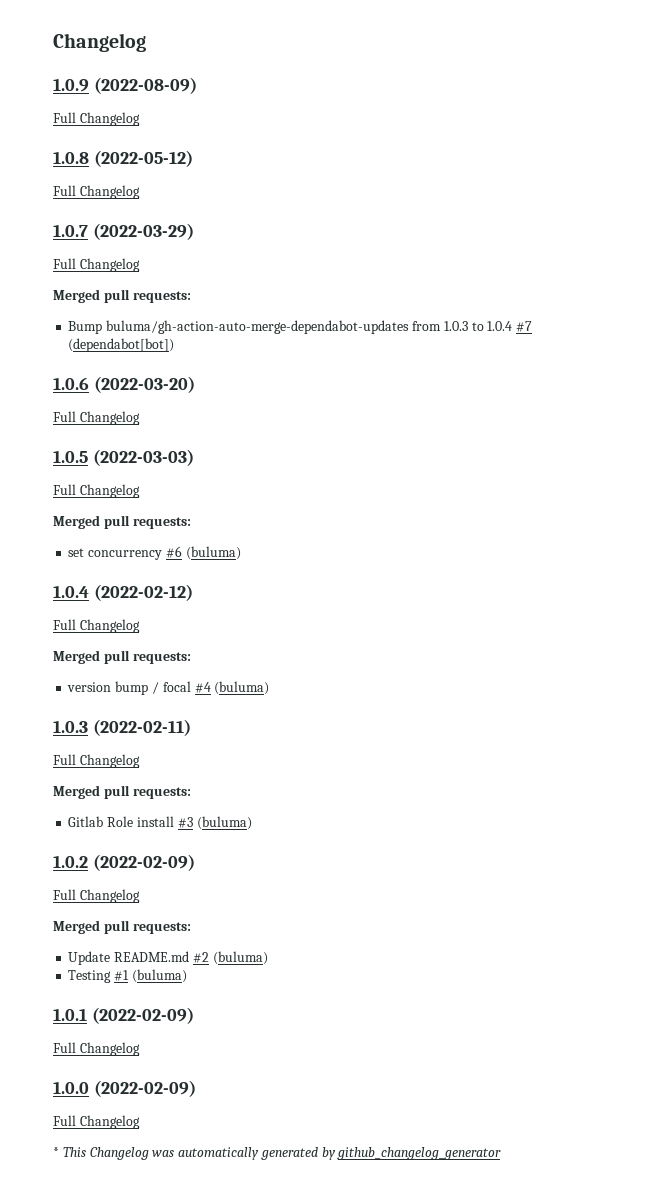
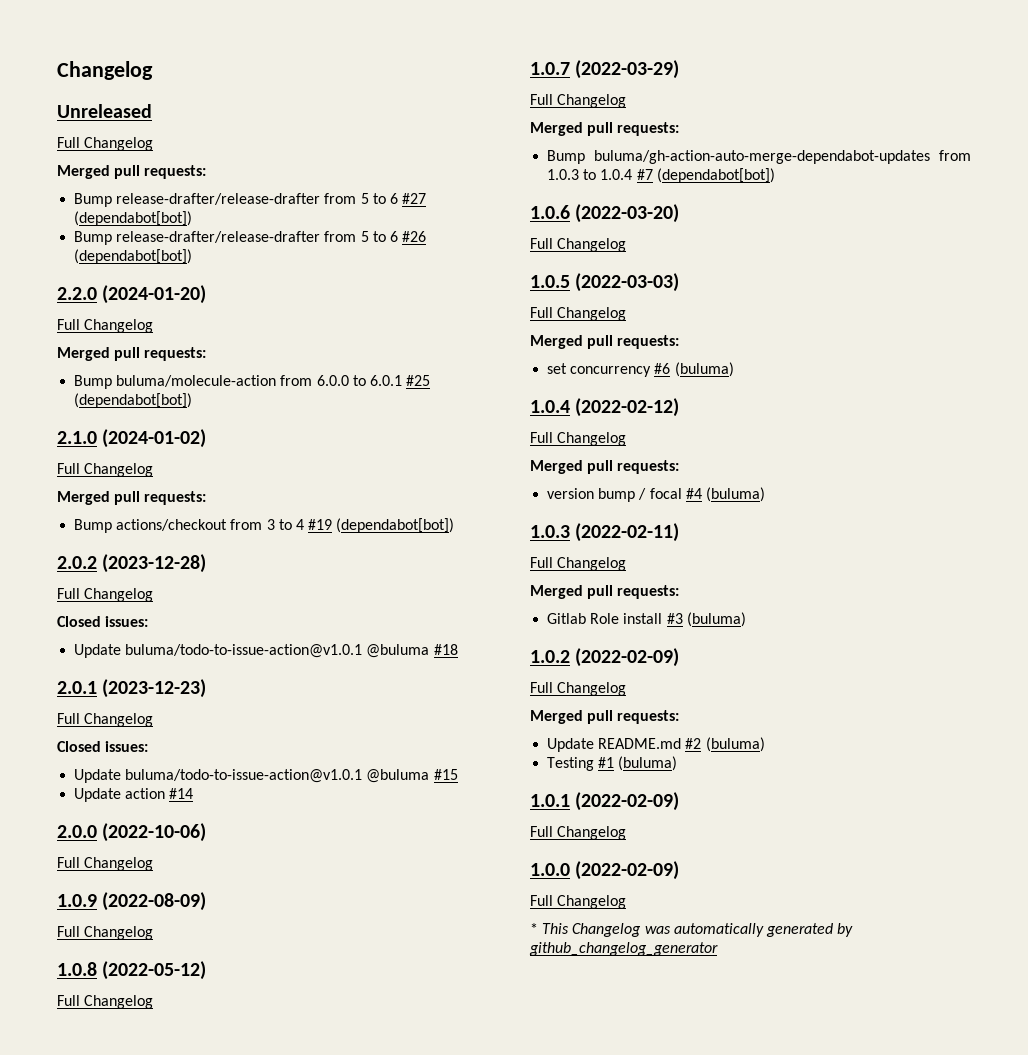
[53,33,146,52] Changelog -> [57,61,153,80] [57,104,152,118] [57,137,154,151] [57,165,207,179] [74,193,427,207] [74,211,193,226] [74,231,427,245] [74,249,193,264] [57,285,207,304] [57,319,154,333] [57,347,207,361] [74,375,431,389] [74,393,193,408] [57,429,207,448] [57,463,154,477] [57,491,207,505] [74,518,455,533] [57,554,207,573] [57,588,154,602] [57,616,149,627] [74,644,458,658] [57,679,207,698] [57,713,154,727] [57,741,149,752] [74,769,458,783] [74,788,194,802] [57,823,207,842] [57,857,154,871] Changelog // Unreleased // Full Changelog // Merged pull requests: // Bump release-drafter/release-drafter from 5 to 6 #27 (dependabot[bot]) // Bump release-drafter/release-drafter from 5 to 6 #26 (dependabot[bot]) // 2.2.0 (2024-01-20) // Full Changelog // Merged pull requests: // Bump buluma/molecule-action from 6.0.0 to 6.0.1 #25 (dependabot[bot]) // 2.1.0 (2024-01-02) // Full Changelog // Merged pull requests: // Bump actions/checkout from 3 to 4 #19 (dependabot[bot]) // 2.0.2 (2023-12-28) // Full Changelog // Closed issues: // Update buluma/todo-to-issue-action@v1.0.1 @buluma #18 // 2.0.1 (2023-12-23) // Full Changelog // Closed issues: // Update buluma/todo-to-issue-action@v1.0.1 @buluma #15 // Update action #14 // 2.0.0 (2022-10-06) // Full Changelog

